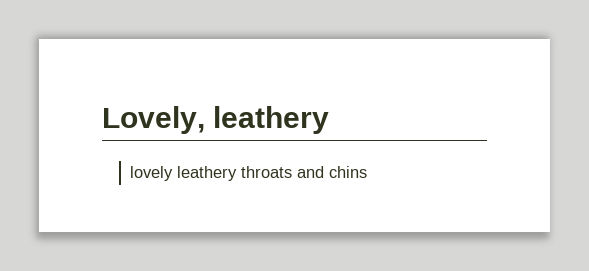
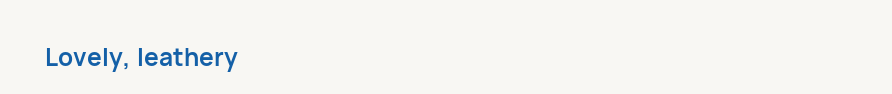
[130,166,368,181] // lovely leathery throats and chins -> (238, 60) none

